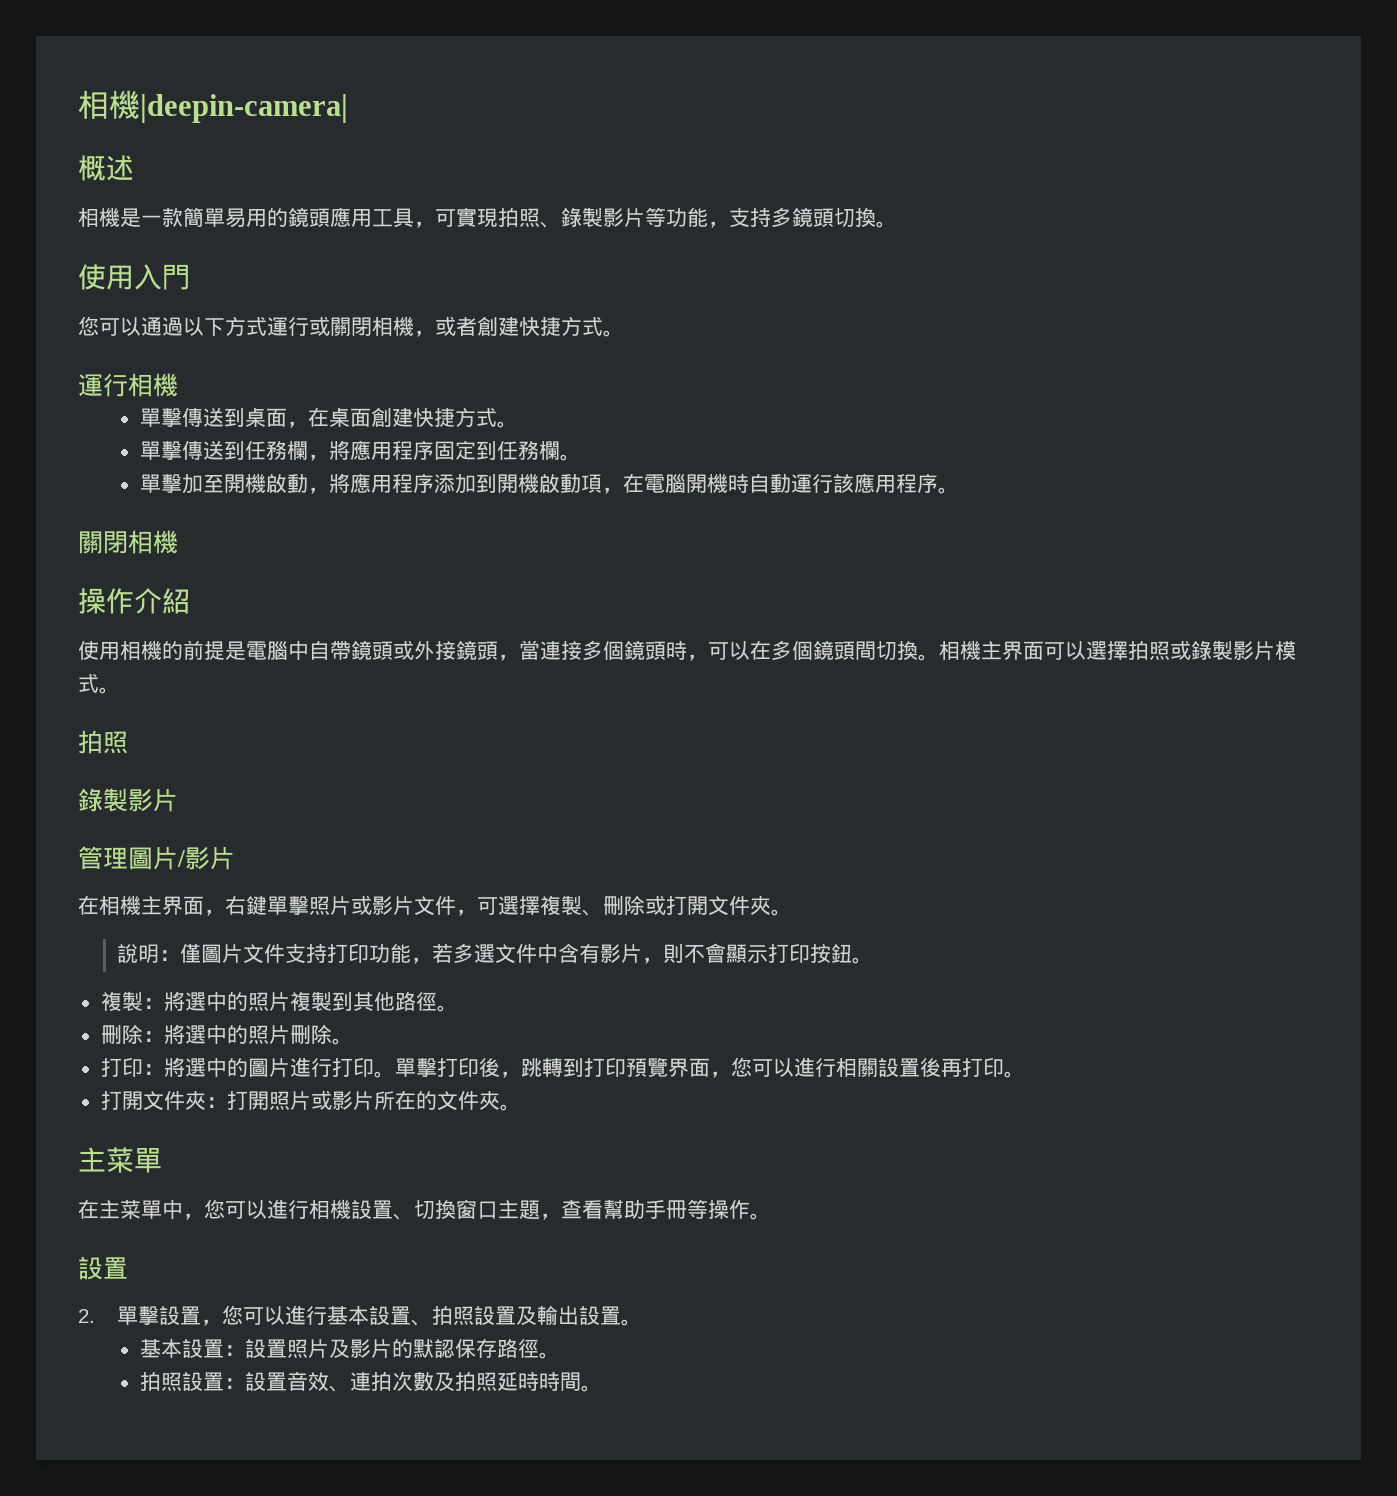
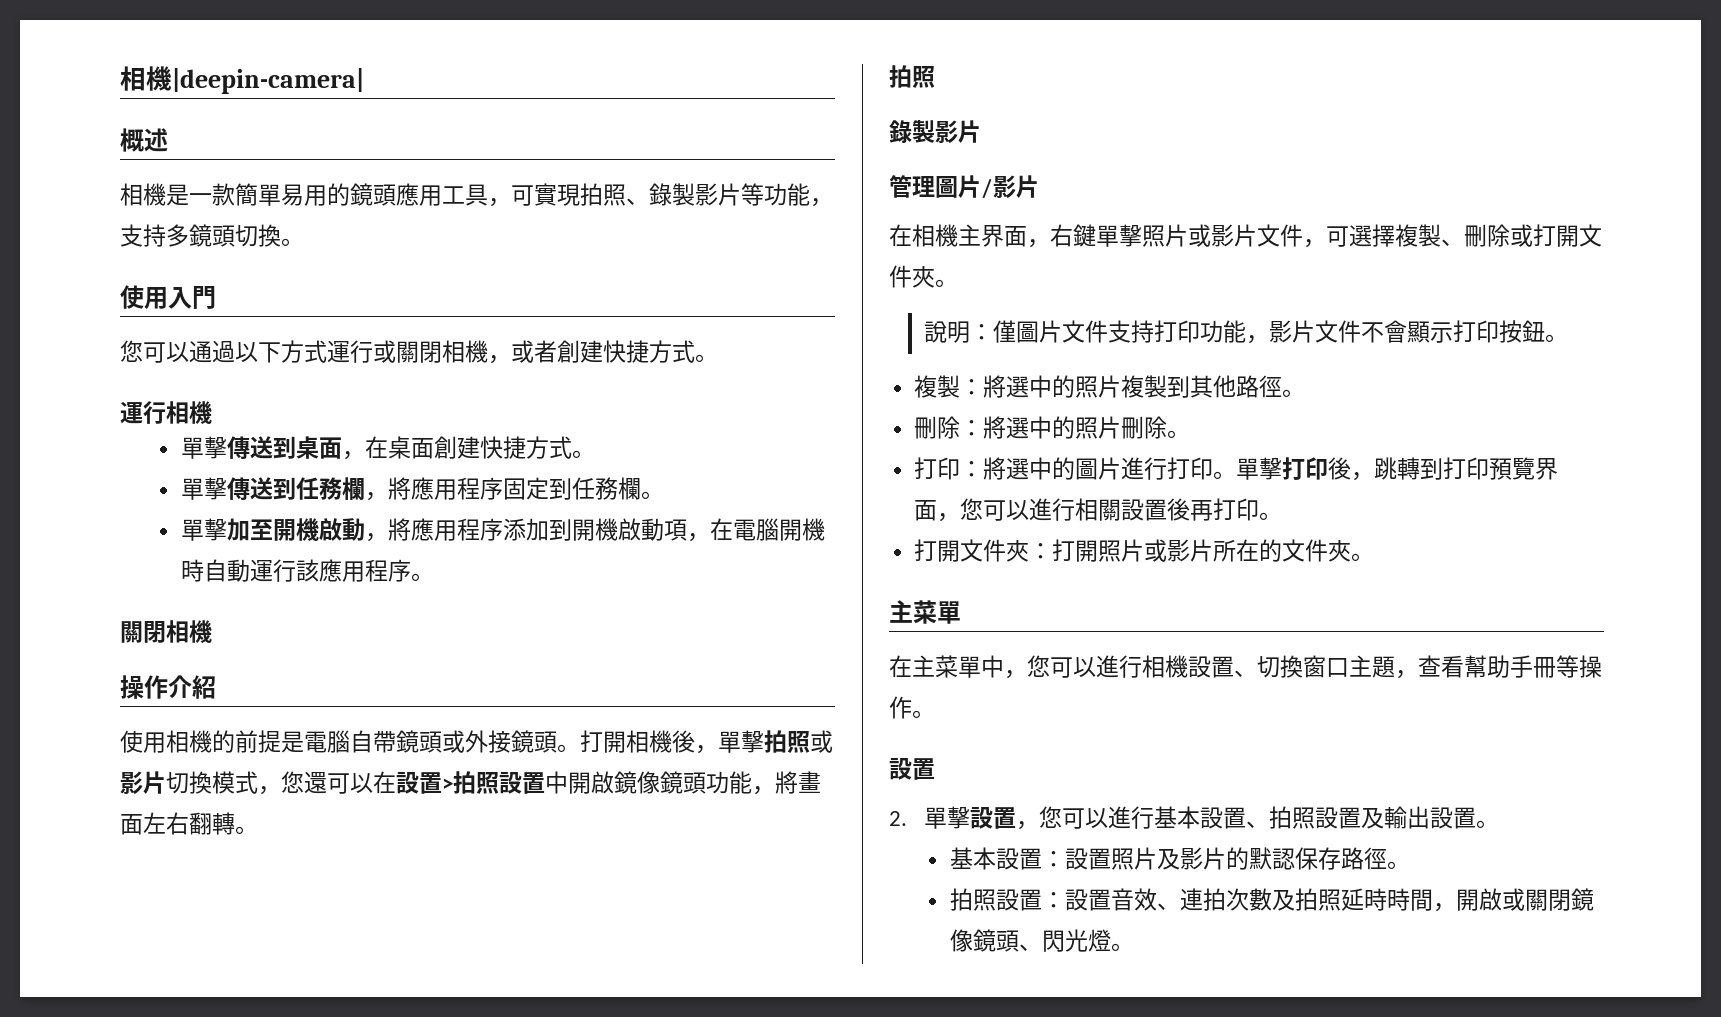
[288,640,309,661] 中 -> (350, 741) none
[498,640,1296,661] [78,674,99,693] ，當連接多個鏡頭時，可以在多個鏡頭間切換。相機主界面可以選擇拍照或錄製影片模式 -> [557,730,833,754] [120,771,821,795] [120,812,235,835] 。打開相機後，單擊拍照或影片切換模式，您還可以在設置>拍照設置中開啟鏡像鏡頭功能，將畫面左右翻轉
[432,943,685,964] 若多選文件中含有影片，則 -> [1269,320,1362,343] 影片文件
(581, 1381) none -> [1432,888,1594,912] [949,929,1111,952] ，開啟或關閉鏡像鏡頭、閃光燈

